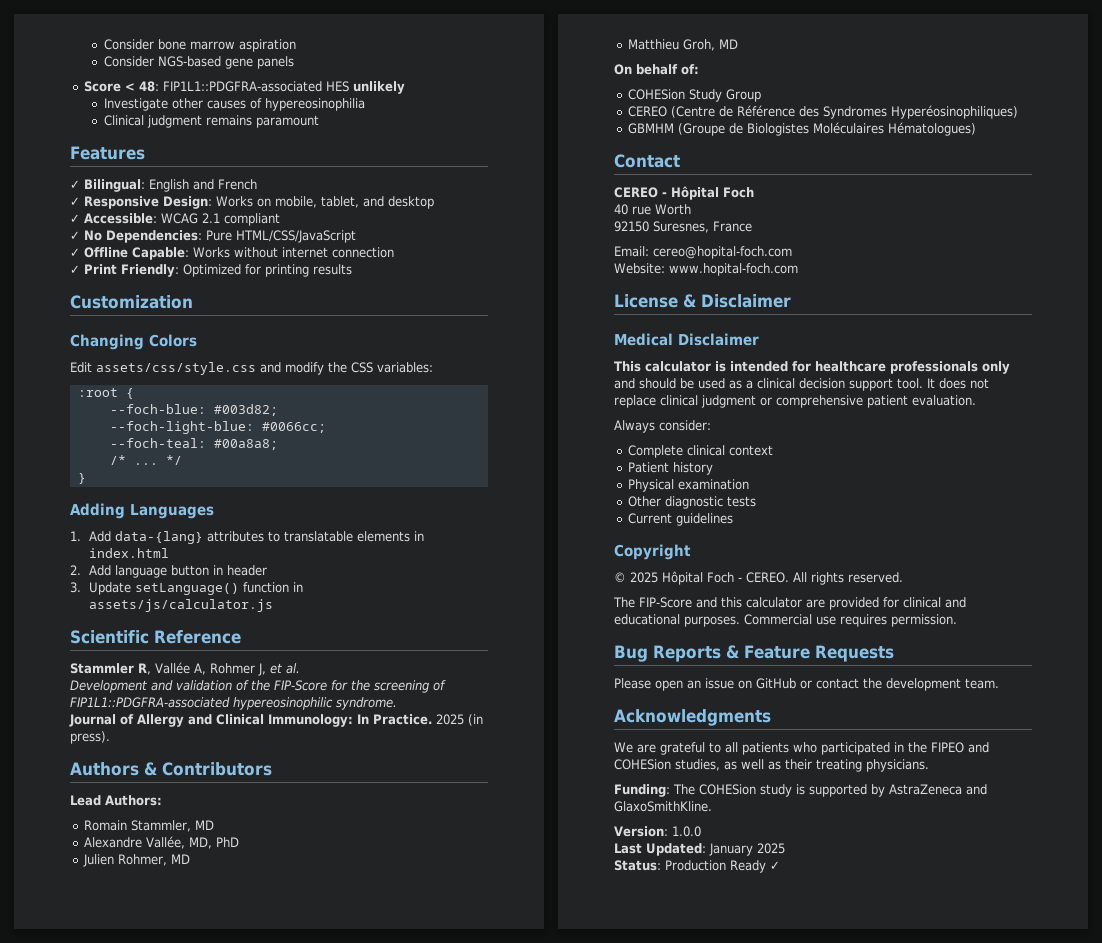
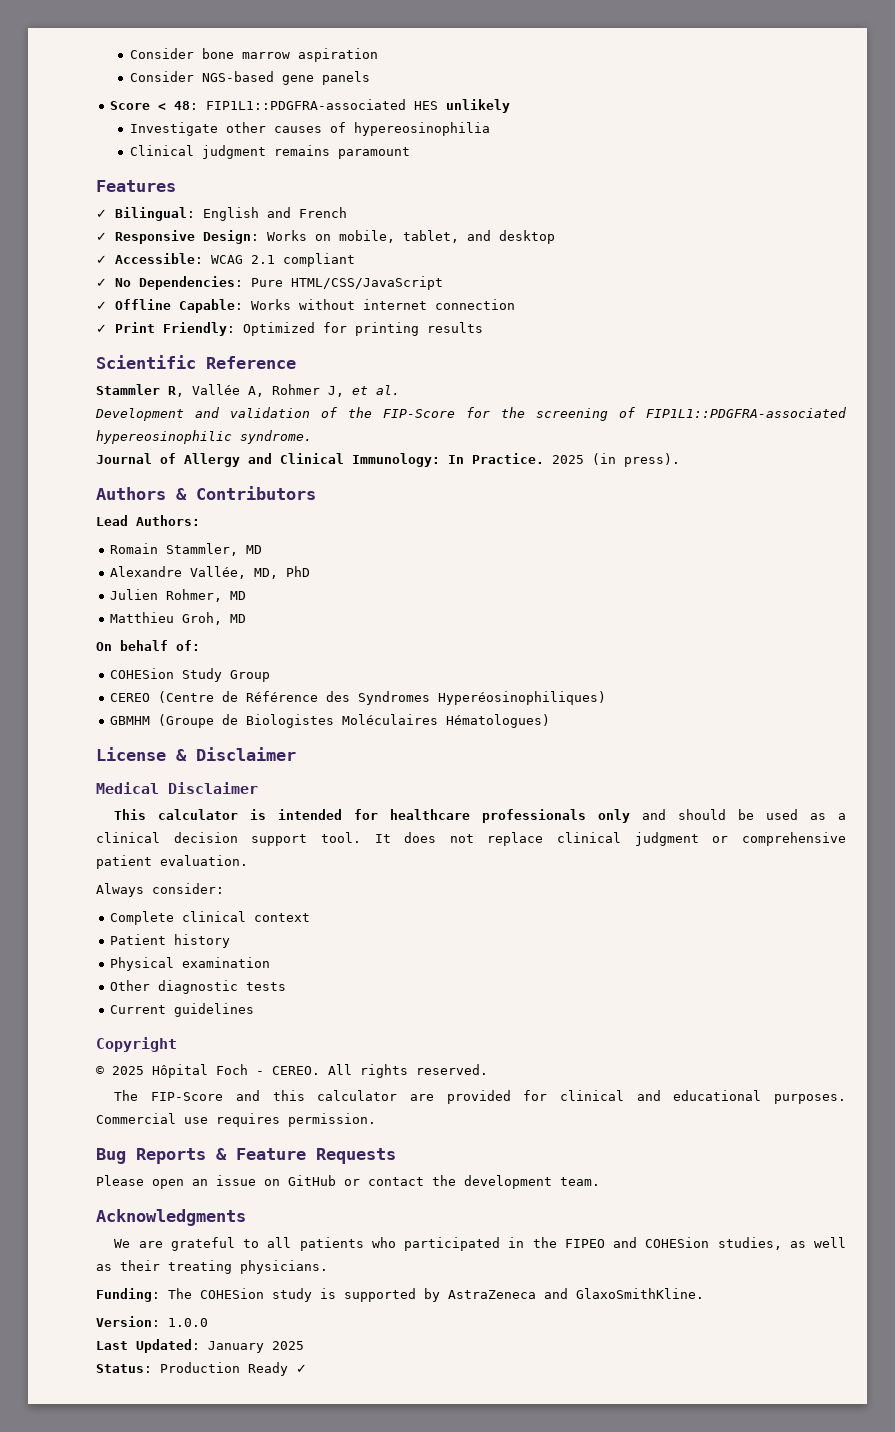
[70,295,193,309] [70,334,197,350] [70,362,433,375] [77,388,134,399] [109,404,278,416] [109,421,326,434] [109,438,278,450] [109,455,182,465] [77,473,86,484] [70,503,214,519] [70,531,425,544] [89,548,170,558] [70,565,268,578] [70,582,304,595] [89,599,274,612] // Customization // Changing Colors // Edit assets/css/style.css and modify the CSS variables: // :root { // --foch-blue: #003d82; // --foch-light-blue: #0066cc; // --foch-teal: #00a8a8; // /* ... */ // } // Adding Languages // 1. Add data-{lang} attributes to translatable elements in index.html // 2. Add language button in header // 3. Update setLanguage() function in assets/js/calculator.js -> (483, 327) none
[614,154,680,168] [614,186,754,200] [614,204,691,215] [614,221,752,233] [614,246,792,259] [614,263,798,276] // Contact // CEREO - Hôpital Foch // 40 rue Worth // 92150 Suresnes, France // Email: cereo@hopital-foch.com // Website: www.hopital-foch.com -> (551, 721) none

